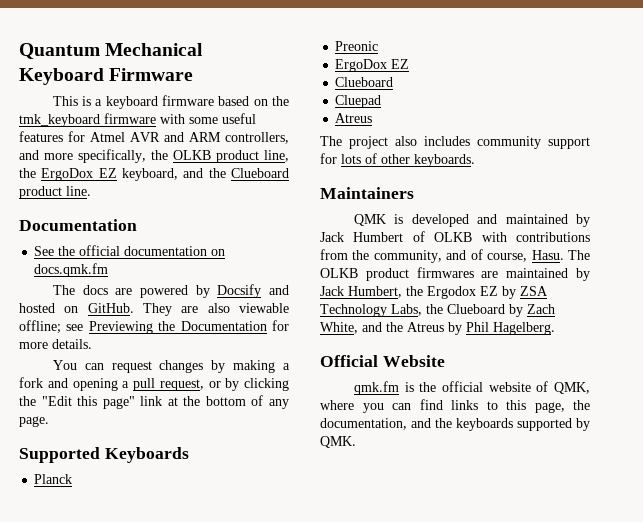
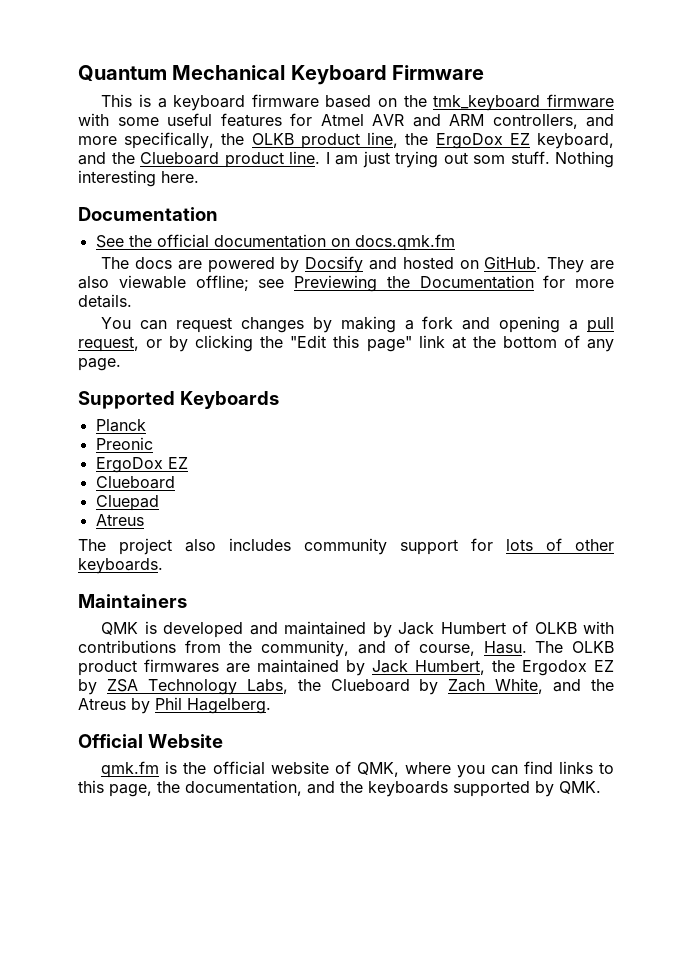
(91, 191) none -> [325,151,614,168] [78,170,199,187] I am just trying out som stuff. Nothing interesting here.

